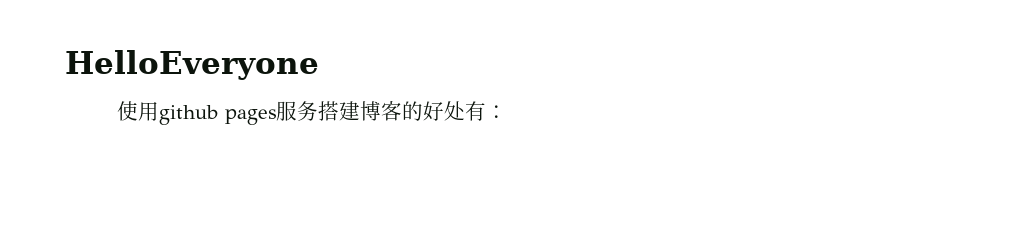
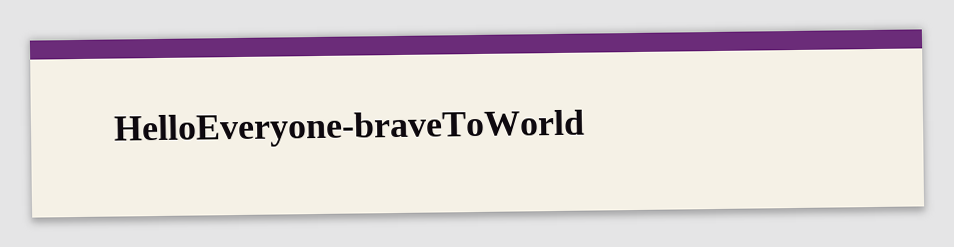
[65,50,319,80] [117,101,508,125] HelloEveryone // 使用github pages服务搭建博客的好处有： -> [113,109,585,149] HelloEveryone-braveToWorld

